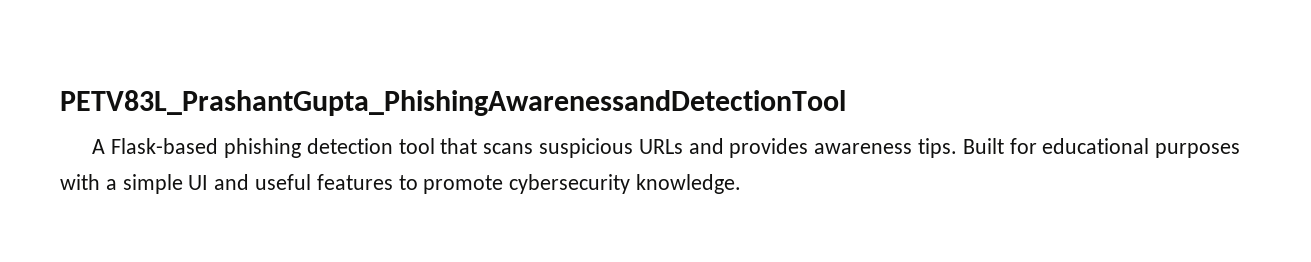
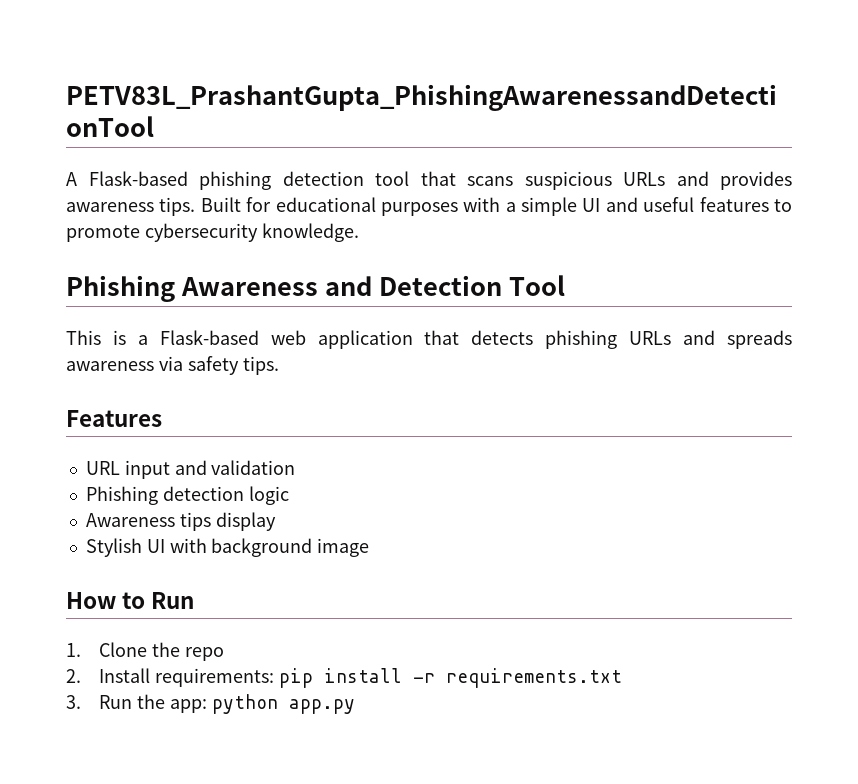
(742, 184) none -> [66,275,565,302] [66,330,792,349] [66,356,279,375] [66,410,162,427] [85,460,296,479] [85,486,289,505] [85,512,276,531] [85,538,370,557] [66,592,195,609] [66,642,225,661] [66,668,623,688] [66,694,355,714] // Phishing Awareness and Detection Tool // This is a Flask-based web application that detects phishing URLs and spreads awareness via safety tips. // Features // URL input and validation // Phishing detection logic // Awareness tips display // Stylish UI with background image // How to Run // 1. Clone the repo // 2. Install requirements: pip install -r requirements.txt // 3. Run the app: python app.py

